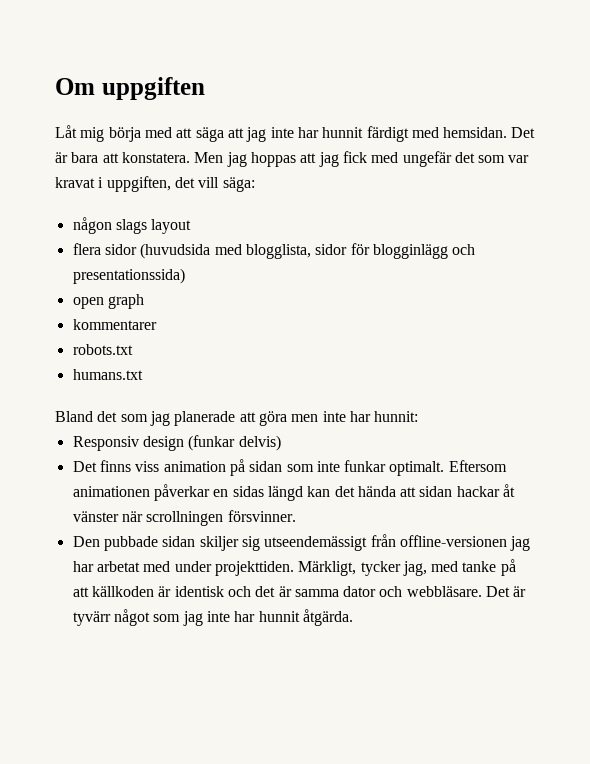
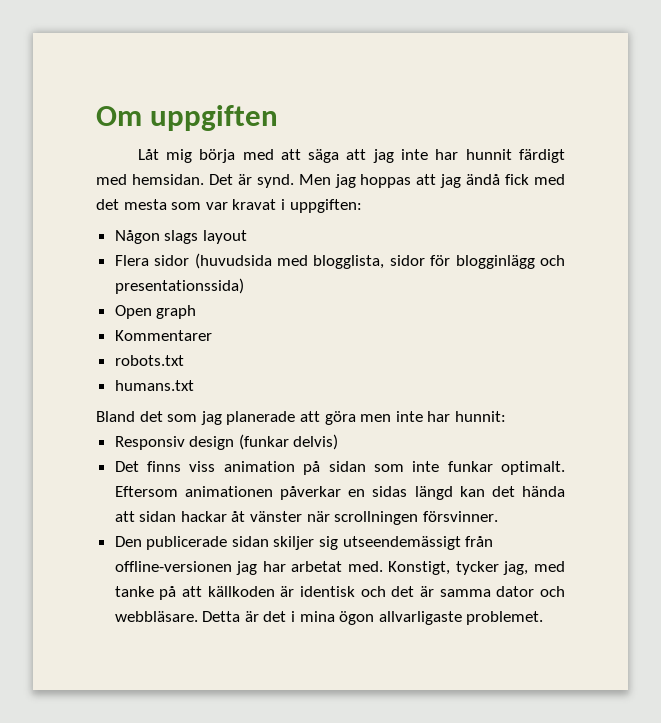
[71,152,190,163] bara att konstatera. -> [256,174,294,188] synd.
(339, 159) none -> [466,174,501,185] ändå
[402,151,475,167] ungefär det -> [96,199,167,210] det mesta
[106,176,255,192] [72,217,112,234] uppgiften, det vill säga: // någon -> [289,199,362,213] [114,230,160,244] uppgiften: // Någon
[72,243,101,255] flera -> [114,255,149,266] Flera
[72,297,104,309] open -> [114,305,152,319] Open
[72,319,157,330] kommentarer -> [114,330,212,341] Kommentarer
[103,536,158,551] pubbade -> [146,536,228,550] publicerade
[143,561,357,576] med under projekttiden. Märkligt, -> [347,561,451,575] med. Konstigt,
[486,586,527,597] [72,609,353,626] Det är tyvärr något som jag inte har hunnit åtgärda. -> [202,611,544,625] Detta är det i mina ögon allvarligaste problemet.

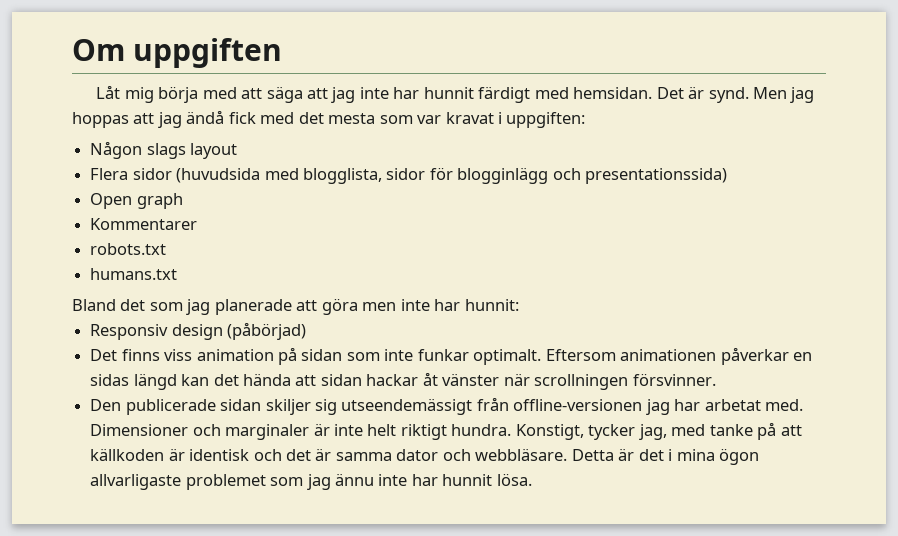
[238,434,339,450] (funkar delvis) -> [227,322,307,340] (påbörjad)
(383, 566) none -> [90,423,512,440] Dimensioner och marginaler är inte helt riktigt hundra.
[466,611,544,625] problemet. -> [185,473,532,490] problemet som jag ännu inte har hunnit lösa.

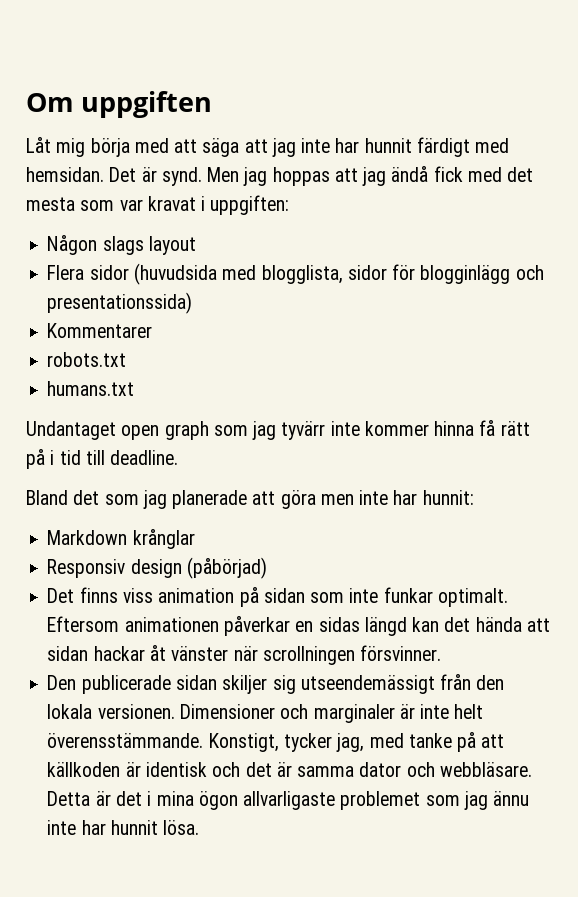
[90,193,183,209] // Open graph -> (193, 303) none
(178, 274) none -> [26,420,530,440] [26,449,179,469] // Undantaget open graph som jag tyvärr inte kommer hinna få rätt på i tid till deadline.
(519, 305) none -> [47,529,195,549] // Markdown krånglar
[513,399,804,415] offline-versionen jag har arbetat med. -> [476,675,505,690] [47,704,175,719] den lokala versionen.
[400,424,512,440] riktigt hundra. -> [47,733,204,748] överensstämmande.

